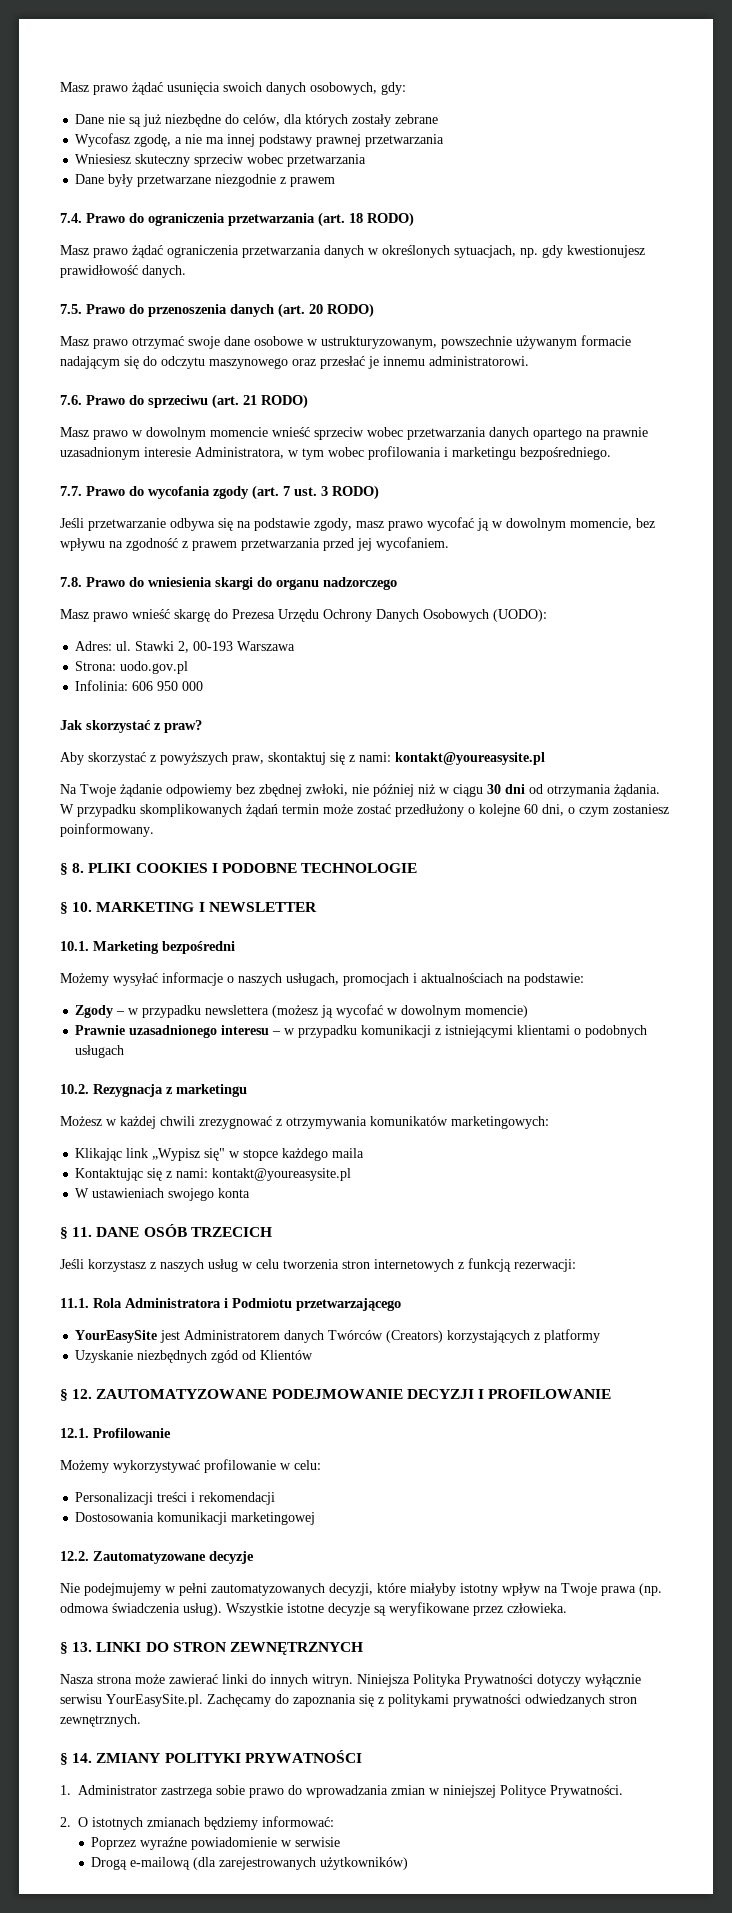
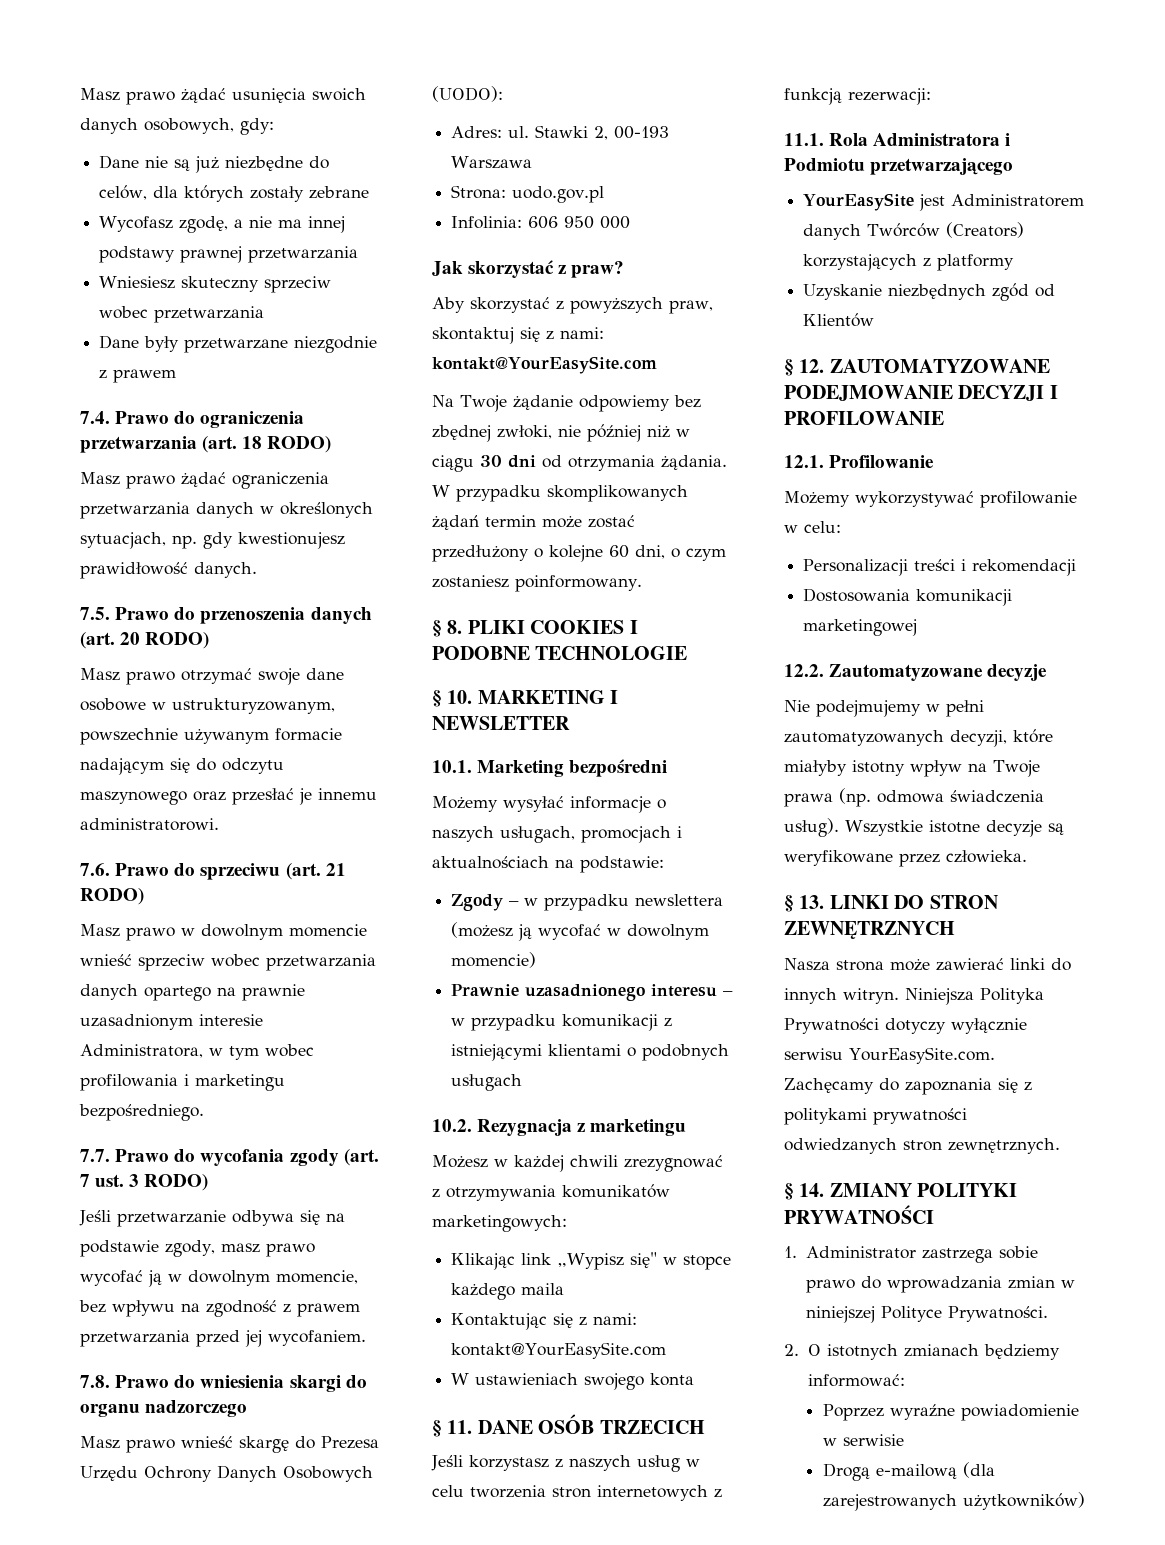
[395,752,545,765] kontakt@youreasysite.pl -> [432,356,657,374] kontakt@YourEasySite.com
[212,1168,352,1181] kontakt@youreasysite.pl -> [451,1342,667,1359] kontakt@YourEasySite.com
[106,1694,203,1707] YourEasySite.pl. -> [849,1047,995,1064] YourEasySite.com.

